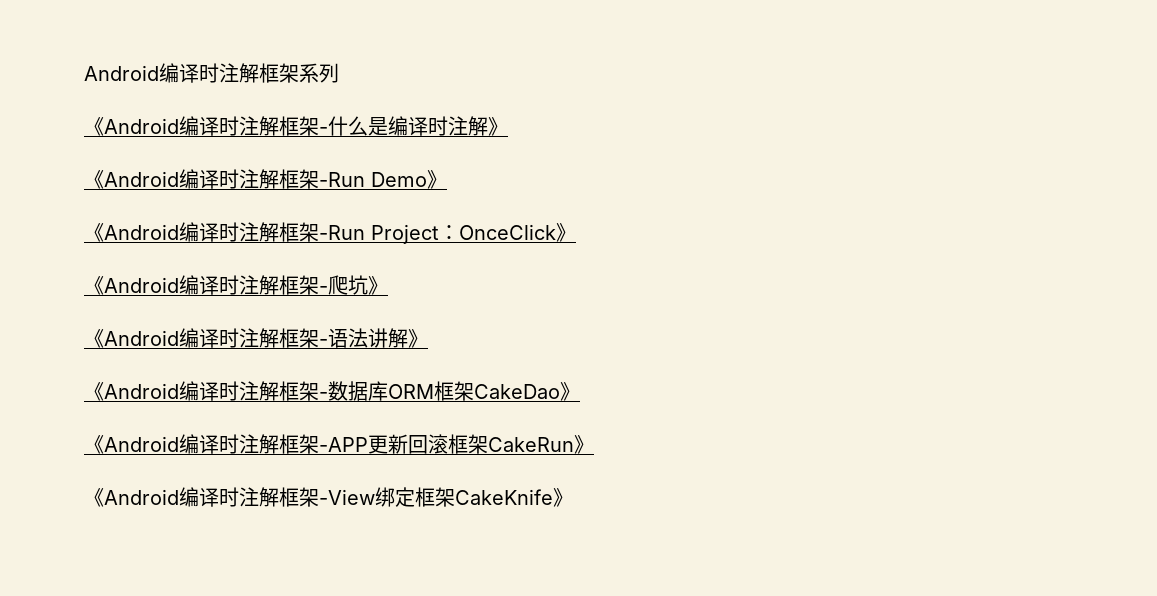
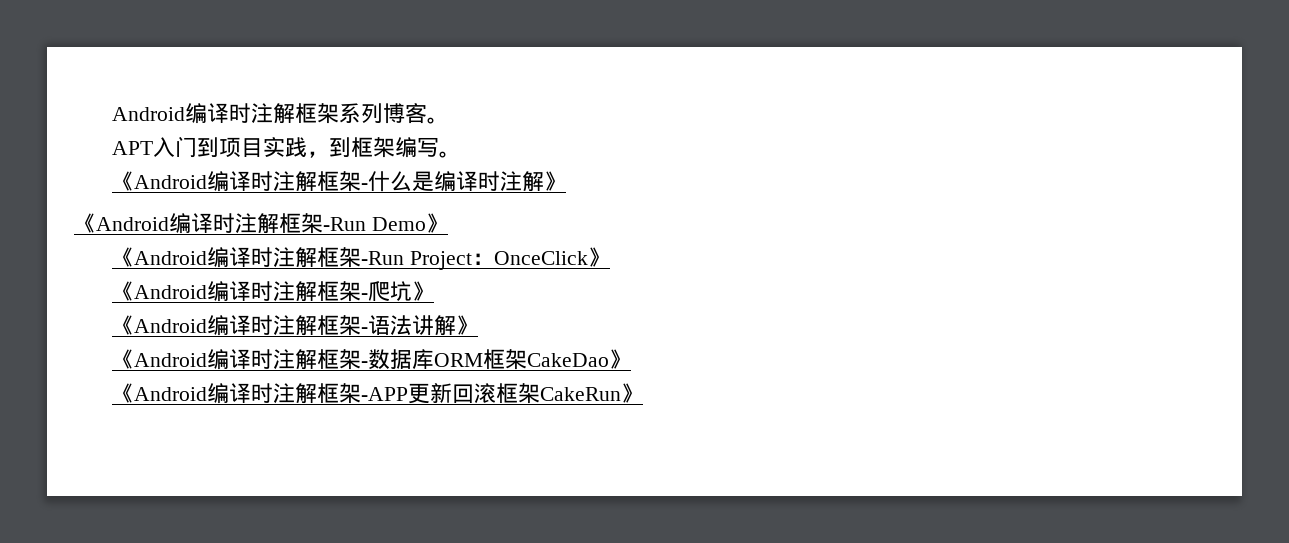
(339, 73) none -> [383,103,450,124] [112,136,462,158] 博客。 // APT入门到项目实践，到框架编写。
[84,487,573,507] // 《Android编译时注解框架-View绑定框架CakeKnife》 -> (644, 393) none

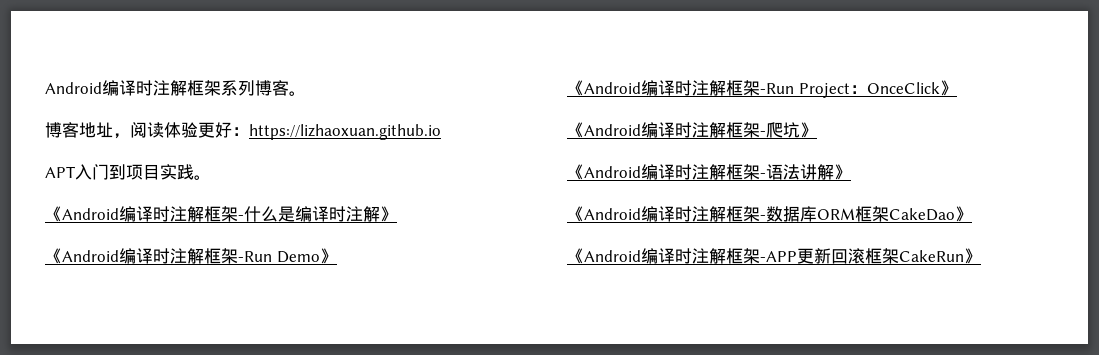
(450, 120) none -> [45,122,441,140] // 博客地址，阅读体验更好：https://lizhaoxuan.github.io
[307,137,440,158] ，到框架编写 -> (194, 172) none

